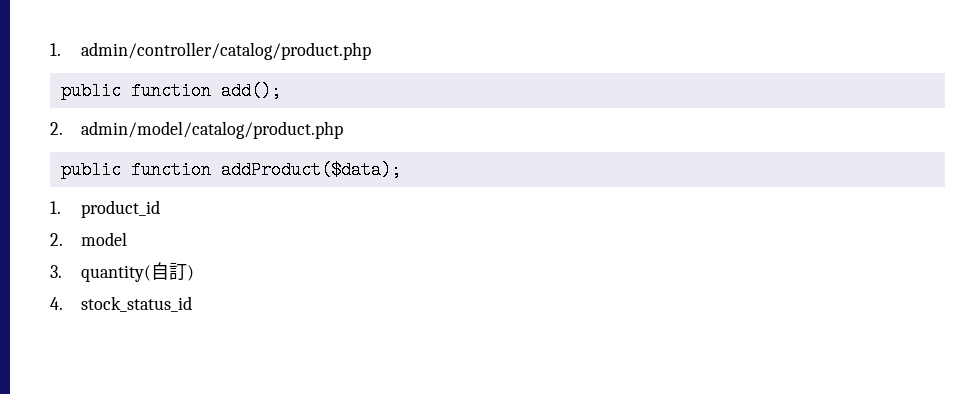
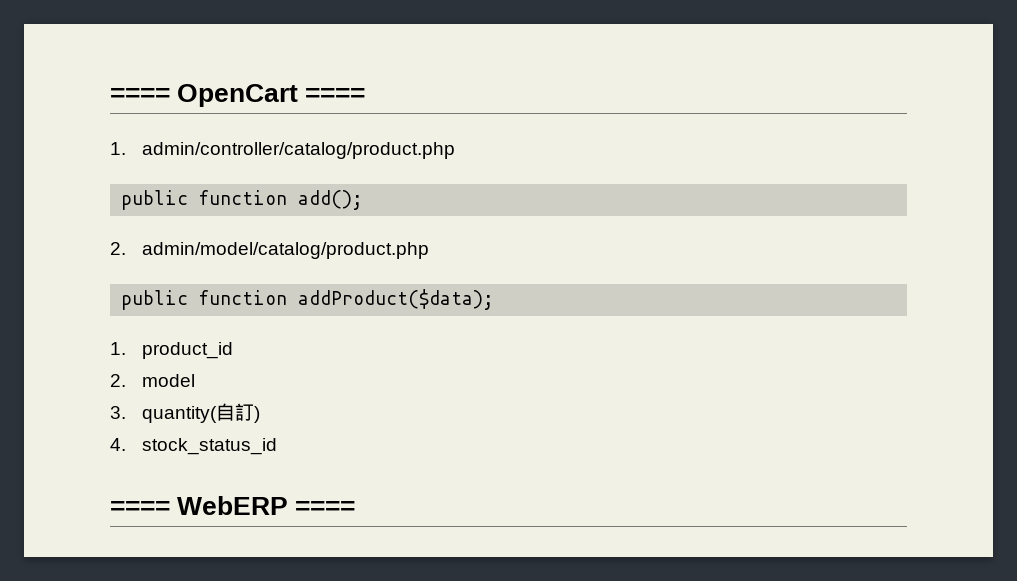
(50, 49) none -> [110,84,366,107] ==== OpenCart ==== //
(193, 304) none -> [110,496,356,515] // ==== WebERP ====

